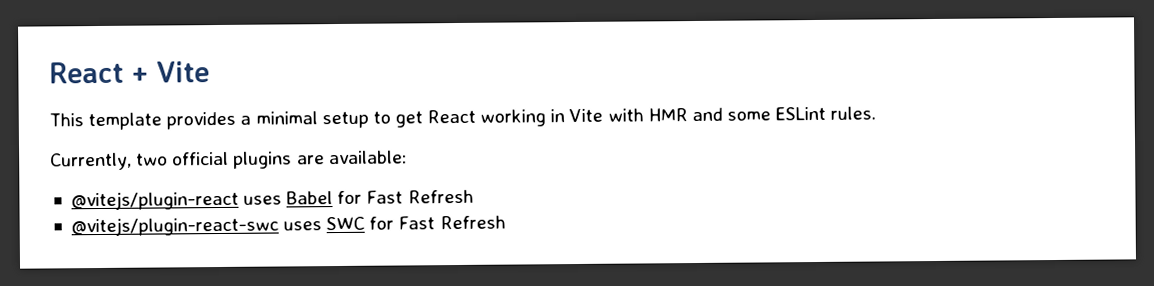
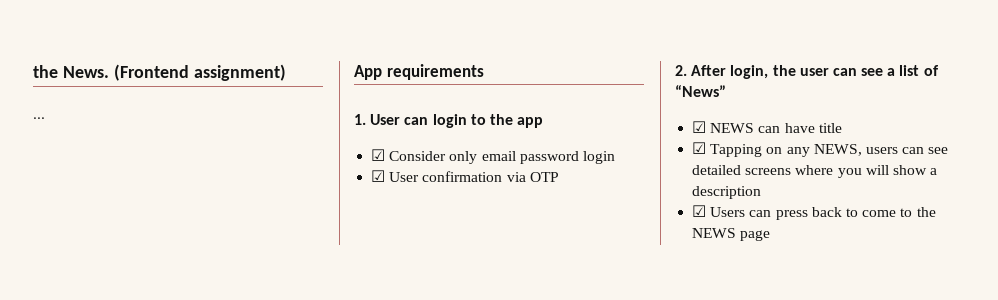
[49,61,210,84] [49,106,877,131] [50,150,407,171] [70,189,474,211] [70,215,506,237] React + Vite // This template provides a minimal setup to get React working in Vite with HMR and some ESLint rules. // Currently, two official plugins are available: // @vitejs/plugin-react uses Babel for Fast Refresh // @vitejs/plugin-react-swc uses SWC for Fast Refresh -> [33,64,286,81] [33,117,45,119] [354,64,484,80] [354,114,544,128] [371,149,615,164] [371,170,559,182] [675,65,939,79] [675,85,726,97] [692,121,842,133] [692,142,949,157] [692,165,938,178] [692,186,762,199] [692,205,936,220] [692,228,771,241] the News. (Frontend assignment) // ... // App requirements // 1. User can login to the app // ☑ Consider only email password login // ☑ User confirmation via OTP // 2. After login, the user can see a list of “News” // ☑ NEWS can have title // ☑ Tapping on any NEWS, users can see detailed screens where you will show a description // ☑ Users can press back to come to the NEWS page

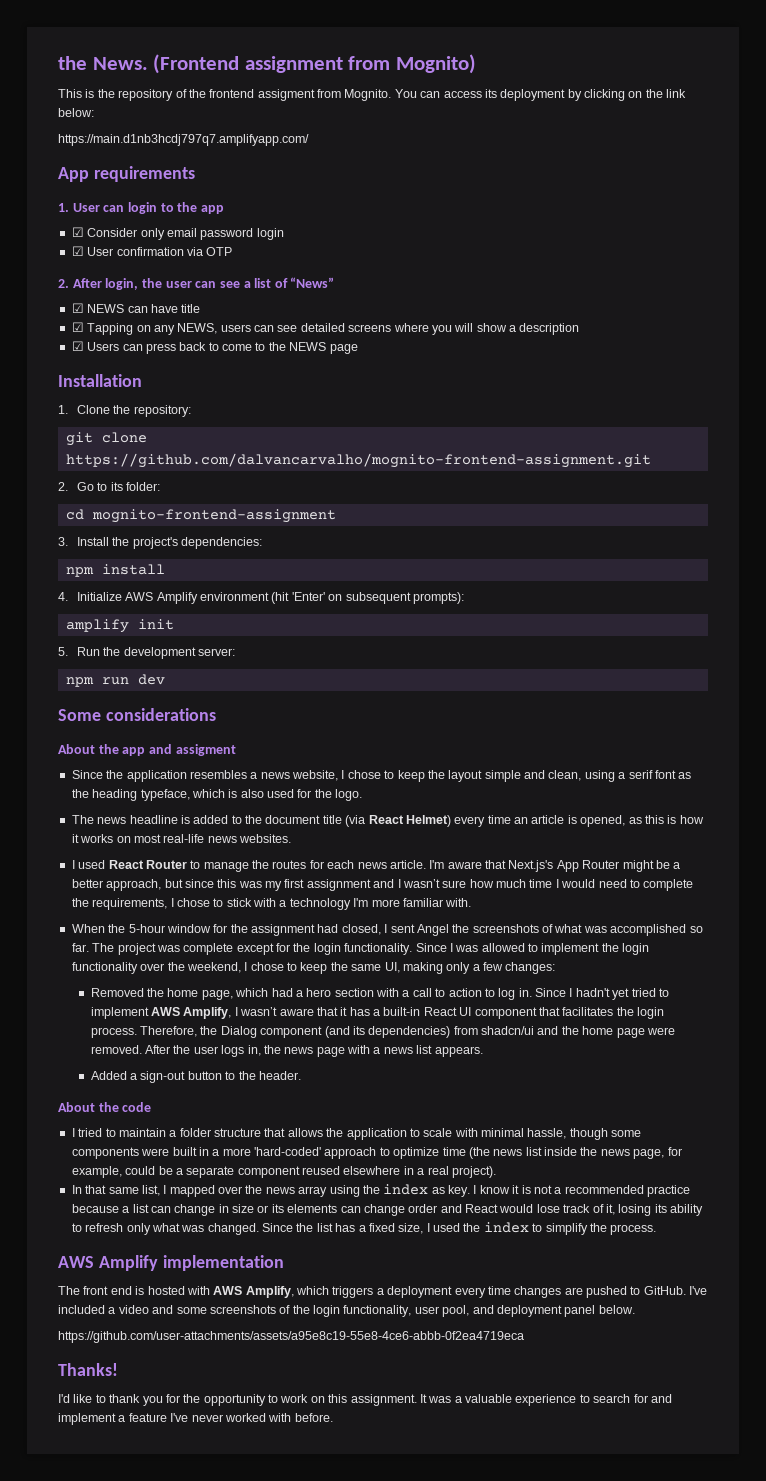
[193,64,286,81] [33,117,45,119] assignment) // ... -> [244,54,476,74] [58,89,687,101] [58,108,94,117] [58,134,309,146] assignment from Mognito) // This is the repository of the frontend assigment from Mognito. You can access its deployment by clicking on the link below: // https://main.d1nb3hcdj797q7.amplifyapp.com/
(771, 235) none -> [58,374,142,387] [58,405,191,417] [65,432,147,446] [65,453,651,468] [58,482,161,491] [65,509,336,523] [58,537,263,549] [65,564,165,577] [58,592,464,604] [65,619,174,633] [58,647,236,659] [65,674,165,687] [58,708,216,721] [58,744,236,756] [71,770,692,782] [71,789,363,801] [71,815,704,827] [71,834,291,843] [71,860,681,872] [71,879,694,891] [71,898,472,910] [71,924,703,936] [71,943,650,955] [71,962,556,974] [90,988,669,1000] [90,1007,665,1019] [90,1026,675,1038] [90,1045,483,1057] [90,1071,301,1083] [58,1102,152,1112] [71,1128,642,1140] [71,1147,682,1159] [71,1166,496,1178] [71,1184,690,1197] [71,1204,703,1216] [71,1222,657,1235] [58,1255,284,1271] [58,1286,708,1298] [58,1305,635,1317] [58,1331,524,1343] [58,1363,118,1376] [58,1394,672,1406] [58,1413,333,1425] // Installation // 1. Clone the repository: // git clone https://github.com/dalvancarvalho/mognito-frontend-assignment.git // 2. Go to its folder: // cd mognito-frontend-assignment // 3. Install the project's dependencies: // npm install // 4. Initialize AWS Amplify environment (hit 'Enter' on subsequent prompts): // amplify init // 5. Run the development server: // npm run dev // Some considerations // About the app and assigment // Since the application resembles a news website, I chose to keep the layout simple and clean, using a serif font as the heading typeface, which is also used for the logo. // The news headline is added to the document title (via React Helmet) every time an article is opened, as this is how it works on most real-life news websites. // I used React Router to manage the routes for each news article. I'm aware that Next.js's App Router might be a better approach, but since this was my first assignment and I wasn’t sure how much time I would need to complete the requirements, I chose to stick with a technology I'm more familiar with. // When the 5-hour window for the assignment had closed, I sent Angel the screenshots of what was accomplished so far. The project was complete except for the login functionality. Since I was allowed to implement the login functionality over the weekend, I chose to keep the same UI, making only a few changes: // Removed the home page, which had a hero section with a call to action to log in. Since I hadn't yet tried to implement AWS Amplify, I wasn’t aware that it has a built-in React UI component that facilitates the login process. Therefore, the Dialog component (and its dependencies) from shadcn/ui and the home page were removed. After the user logs in, the news page with a news list appears. // Added a sign-out button to the header. // About the code // I tried to maintain a folder structure that allows the application to scale with minimal hassle, though some components were built in a more 'hard-coded' approach to optimize time (the news list inside the news page, for example, could be a separate component reused elsewhere in a real project). // In that same list, I mapped over the news array using the index as key. I know it is not a recommended practice because a list can change in size or its elements can change order and React would lose track of it, losing its ability to refresh only what was changed. Since the list has a fixed size, I used the index to simplify the process. // AWS Amplify implementation // The front end is hosted with AWS Amplify, which triggers a deployment every time changes are pushed to GitHub. I've included a video and some screenshots of the login functionality, user pool, and deployment panel below. // https://github.com/user-attachments/assets/a95e8c19-55e8-4ce6-abbb-0f2ea4719eca // Thanks! // I'd like to thank you for the opportunity to work on this assignment. It was a valuable experience to search for and implement a feature I've never worked with before.

